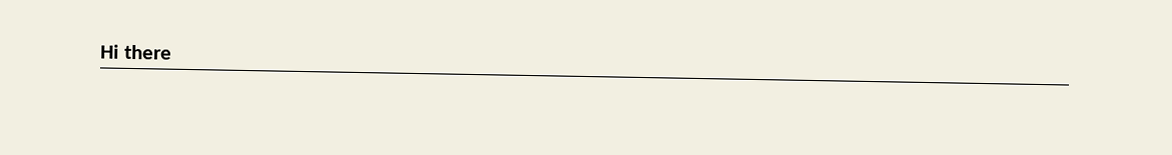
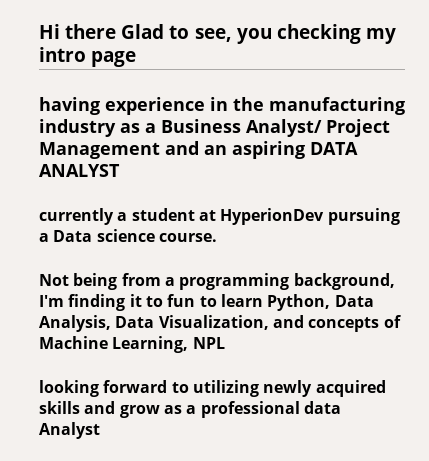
(172, 52) none -> [121,24,396,44] [39,47,137,67] [39,97,405,115] [39,119,390,137] [39,141,358,159] [39,164,120,177] [39,208,400,225] [39,229,217,242] [39,273,395,290] [39,294,374,311] [39,315,401,332] [39,336,225,353] [39,380,386,397] [39,401,341,418] [39,422,100,439] Glad to see, you checking my intro page // having experience in the manufacturing industry as a Business Analyst/ Project Management and an aspiring DATA ANALYST // currently a student at HyperionDev pursuing a Data science course. // Not being from a programming background, I'm finding it to fun to learn Python, Data Analysis, Data Visualization, and concepts of Machine Learning, NPL // looking forward to utilizing newly acquired skills and grow as a professional data Analyst

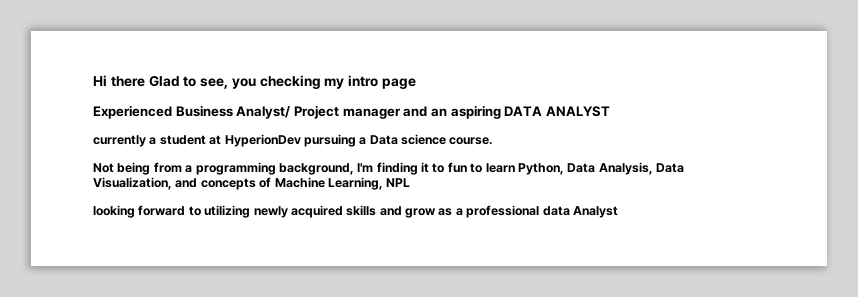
[39,97,405,115] [39,119,156,137] having experience in the manufacturing industry as a -> [93,105,172,119] Experienced
[39,142,160,159] Management -> [342,108,401,119] manager

